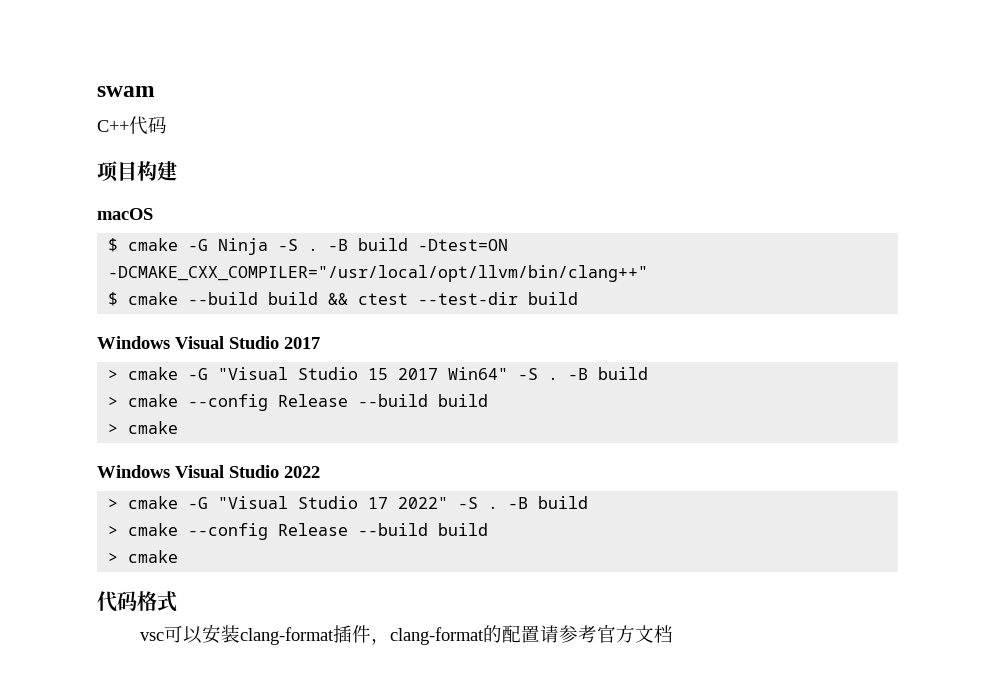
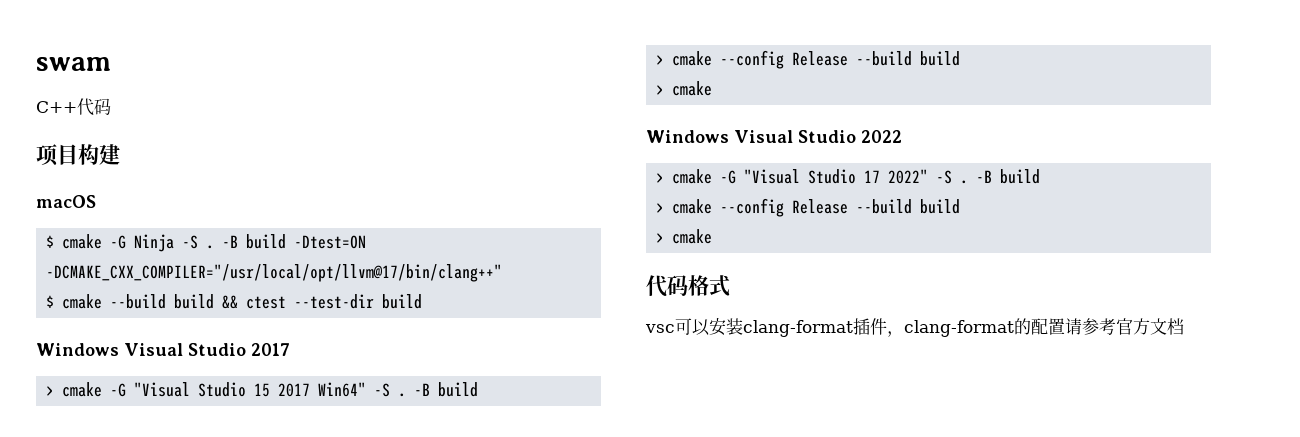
[108,265,649,282] -DCMAKE_CXX_COMPILER="/usr/local/opt/llvm/bin/clang++" -> [46,264,503,282] -DCMAKE_CXX_COMPILER="/usr/local/opt/llvm@17/bin/clang++"

